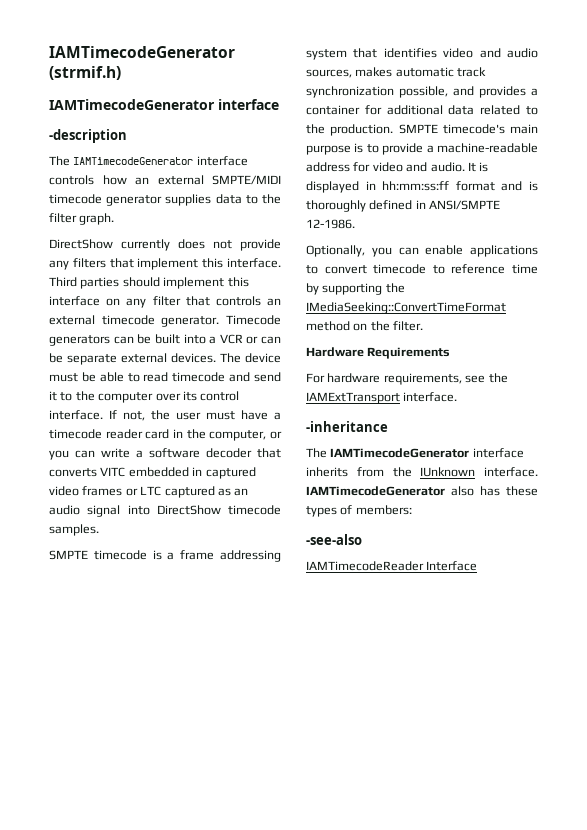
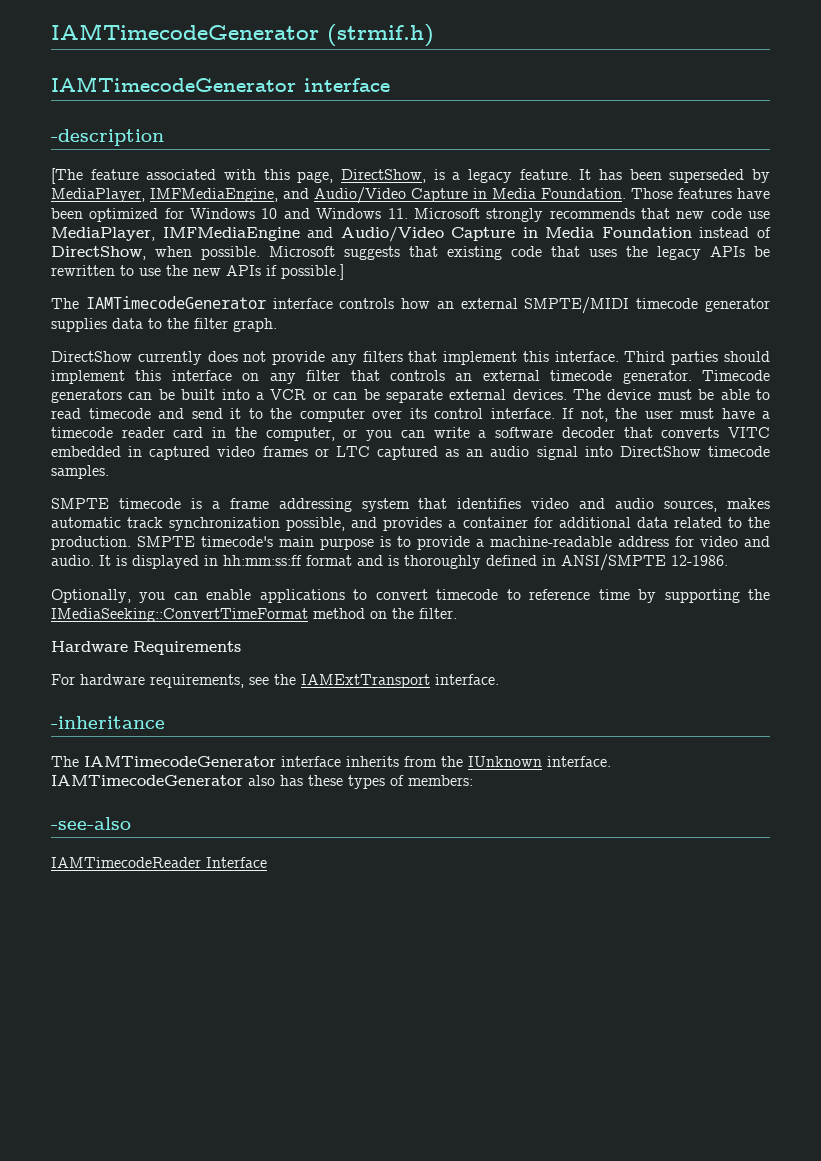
(127, 136) none -> [51,168,770,184] [51,187,770,204] [51,208,770,222] [51,226,771,242] [51,246,770,260] [51,264,344,280] // [The feature associated with this page, DirectShow, is a legacy feature. It has been superseded by MediaPlayer, IMFMediaEngine, and Audio/Video Capture in Media Foundation. Those features have been optimized for Windows 10 and Windows 11. Microsoft strongly recommends that new code use MediaPlayer, IMFMediaEngine and Audio/Video Capture in Media Foundation instead of DirectShow, when possible. Microsoft suggests that existing code that uses the legacy APIs be rewritten to use the new APIs if possible.]

